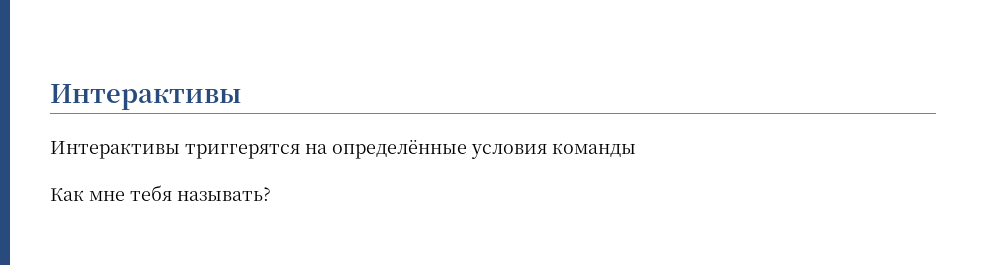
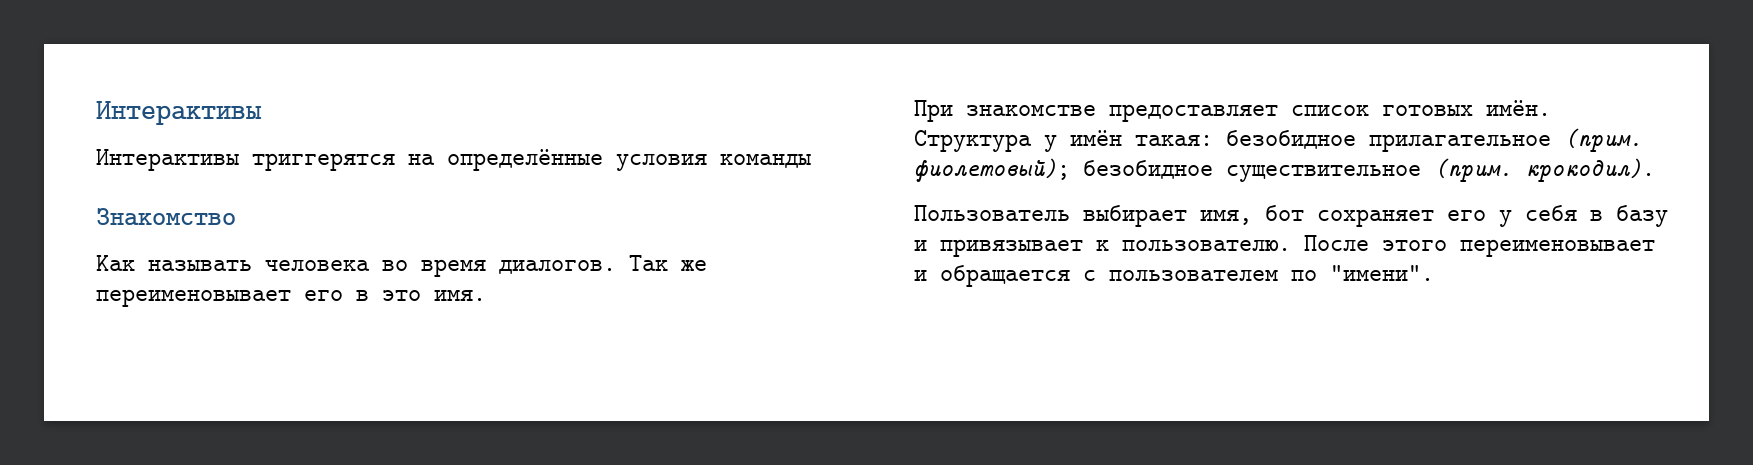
(636, 150) none -> [96,208,236,226] // Знакомство
[89,185,271,201] мне тебя называть? -> [148,255,707,277] [96,289,486,307] [914,100,1551,122] [914,128,1642,152] [914,158,1655,182] [914,205,1668,227] [914,235,1655,257] [914,265,1434,287] называть человека во время диалогов. Так же переименовывает его в это имя. // При знакомстве предоставляет список готовых имён. Структура у имён такая: безобидное прилагательное (прим. фиолетовый); безобидное существительное (прим. крокодил). // Пользователь выбирает имя, бот сохраняет его у себя в базу и привязывает к пользователю. После этого переименовывает и обращается с пользователем по "имени".

